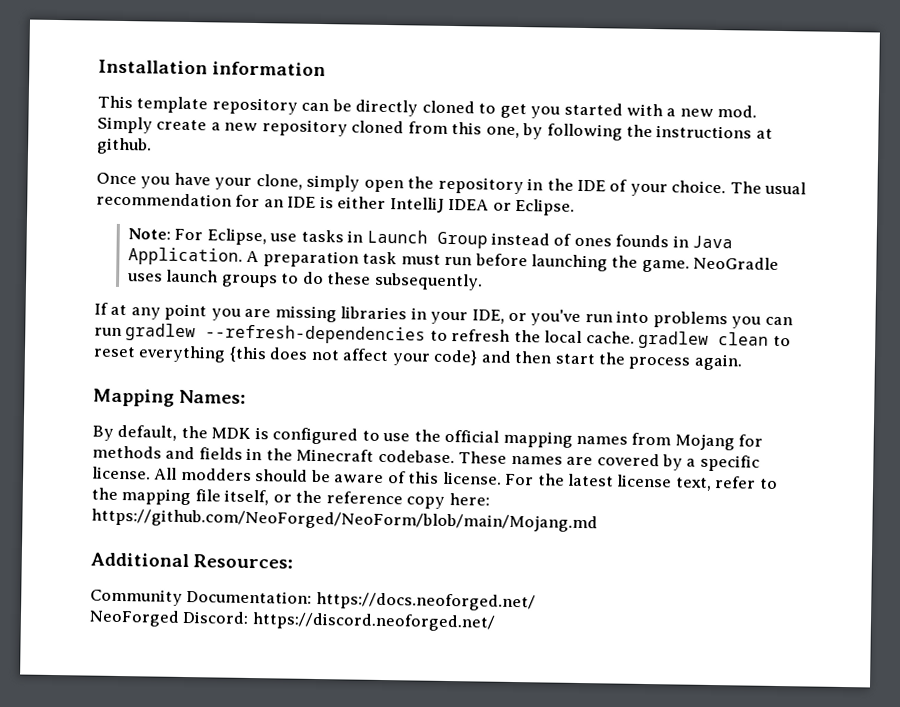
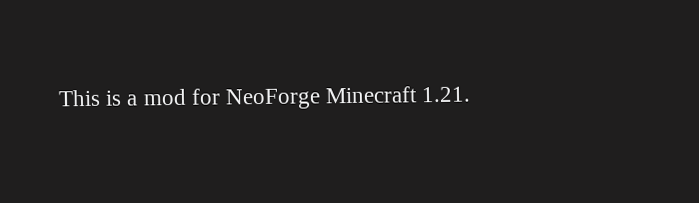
[98,59,327,77] [97,95,758,119] [97,116,773,141] [96,137,152,155] [96,172,807,197] [96,192,576,216] [127,228,734,249] [127,247,780,273] [126,269,483,291] [94,302,793,329] [94,323,791,349] [93,345,743,371] [93,388,247,407] [92,424,764,451] [92,445,760,472] [92,466,778,491] [91,487,490,509] [91,508,598,533] [90,552,294,569] [90,588,536,612] [89,609,496,632] Installation information // This template repository can be directly cloned to get you started with a new mod. Simply create a new repository cloned from this one, by following the instructions at github. // Once you have your clone, simply open the repository in the IDE of your choice. The usual recommendation for an IDE is either IntelliJ IDEA or Eclipse. // Note: For Eclipse, use tasks in Launch Group instead of ones founds in Java Application. A preparation task must run before launching the game. NeoGradle uses launch groups to do these subsequently. // If at any point you are missing libraries in your IDE, or you've run into problems you can run gradlew --refresh-dependencies to refresh the local cache. gradlew clean to reset everything {this does not affect your code} and then start the process again. // Mapping Names: // By default, the MDK is configured to use the official mapping names from Mojang for methods and fields in the Minecraft codebase. These names are covered by a specific license. All modders should be aware of this license. For the latest license text, refer to the mapping file itself, or the reference copy here: https://github.com/NeoForged/NeoForm/blob/main/Mojang.md // Additional Resources: // Community Documentation: https://docs.neoforged.net/ // NeoForged Discord: https://discord.neoforged.net/ -> [58,86,472,110] This is a mod for NeoForge Minecraft 1.21.

